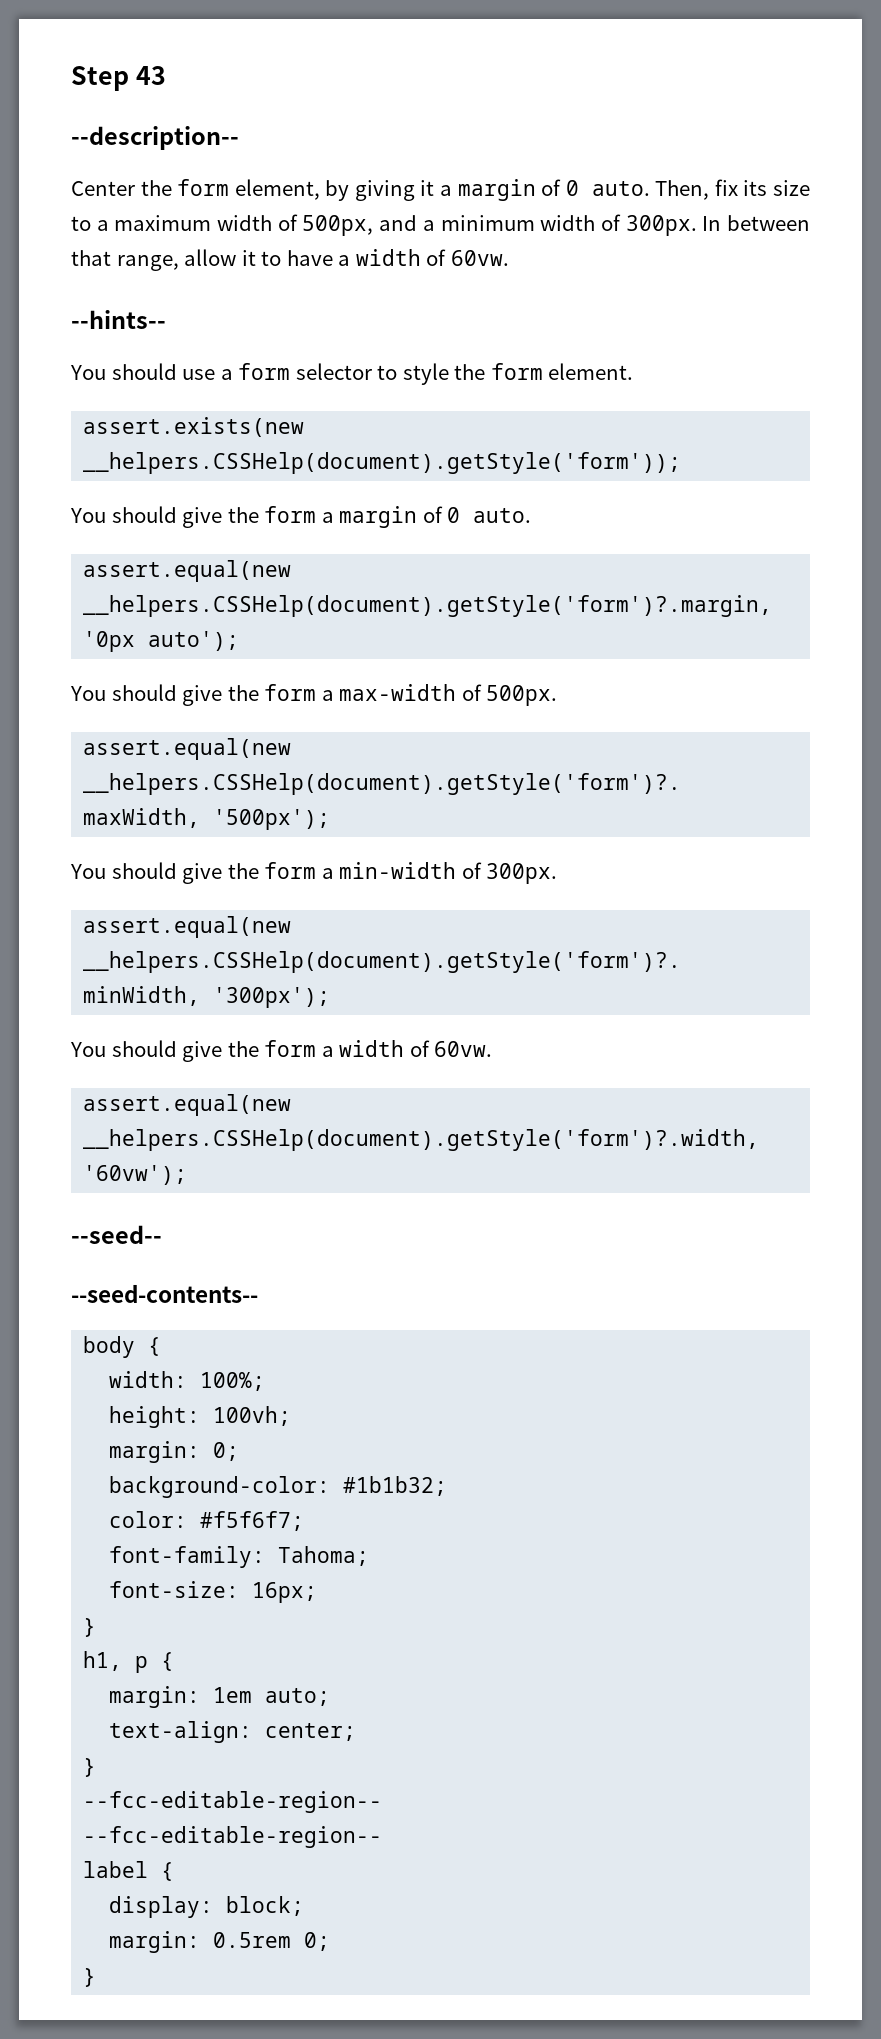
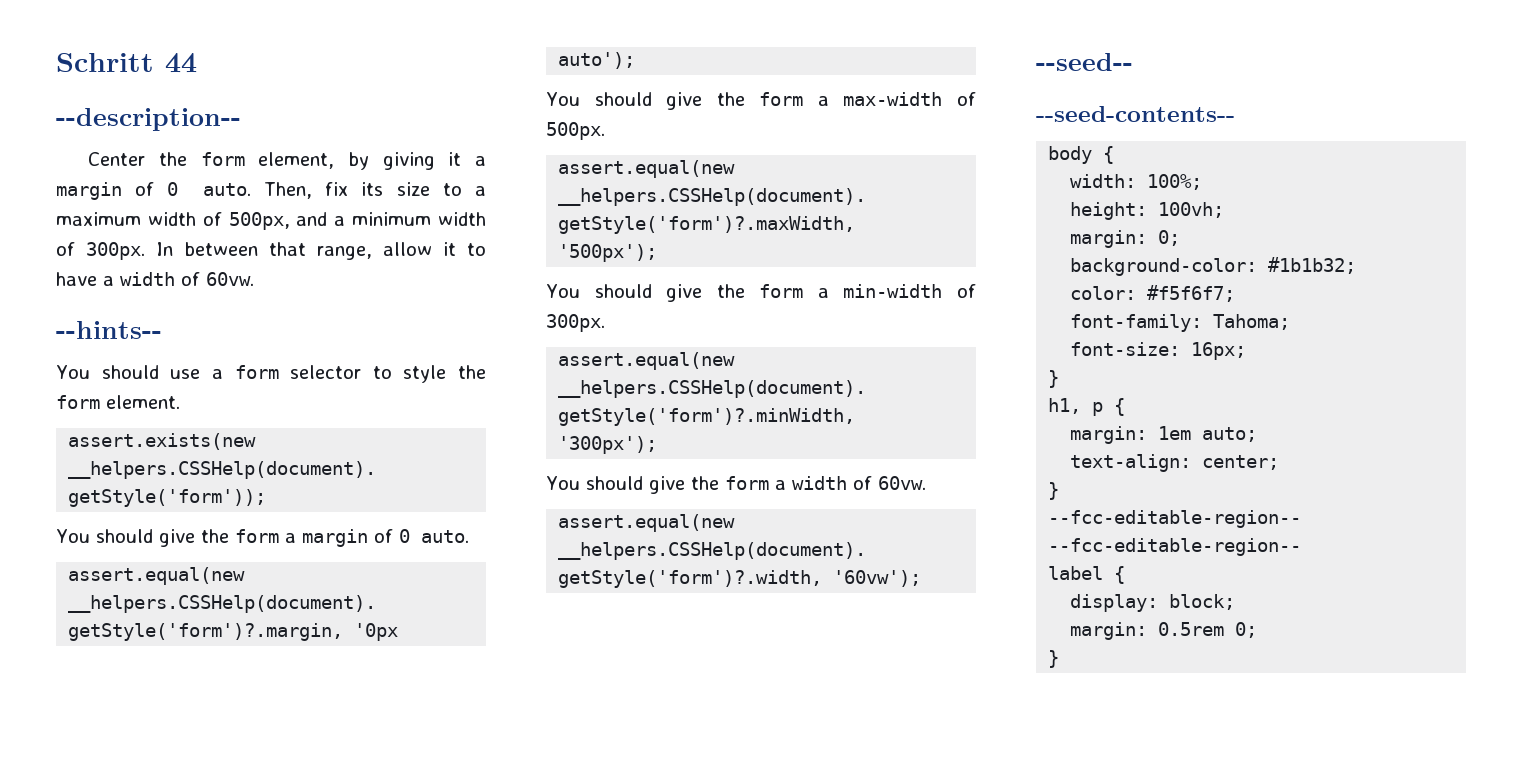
[71,66,166,91] Step 43 -> [56,53,197,73] Schritt 44

